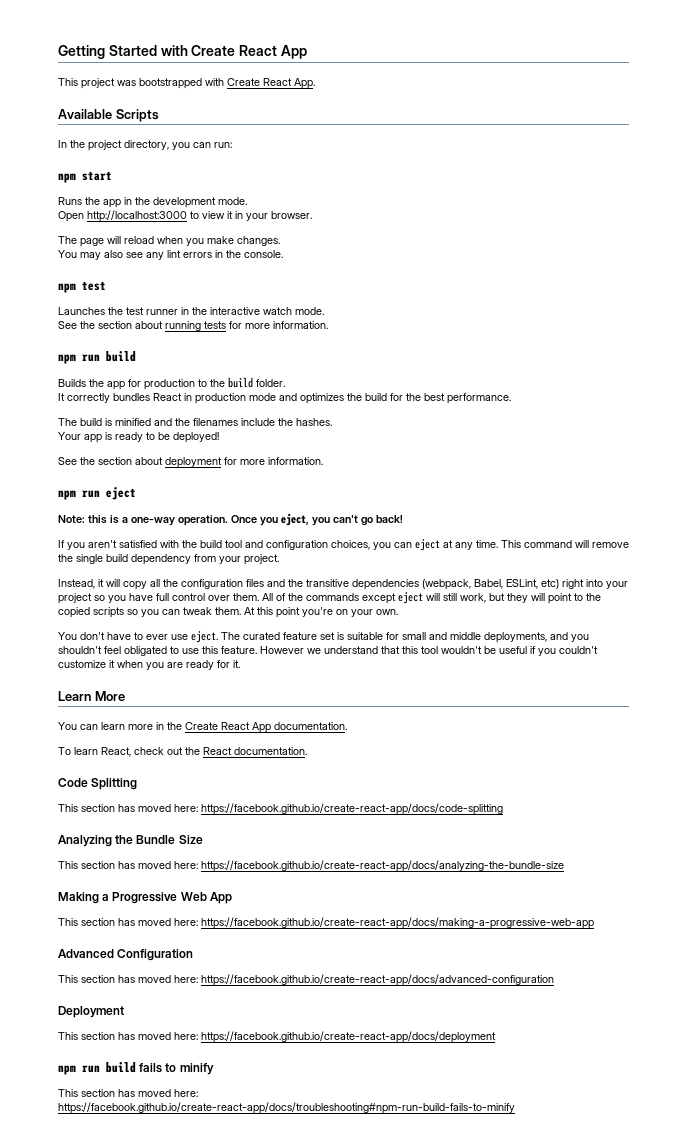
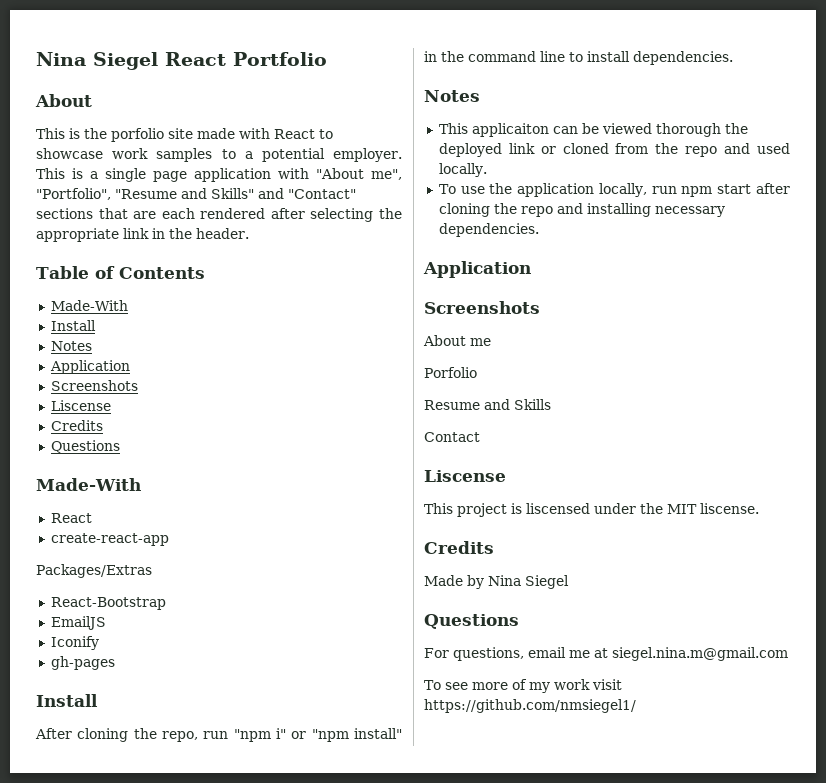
[58,45,307,59] [58,78,315,89] [58,109,159,122] [58,140,232,151] [58,171,112,183] [58,197,247,208] [58,210,312,222] [58,236,280,247] [58,250,283,260] [58,281,106,293] [58,307,324,315] [58,321,328,331] [58,351,136,364] [58,377,285,390] [58,393,511,404] [58,418,332,426] [58,432,219,443] [58,457,323,468] [58,487,136,500] [58,513,403,526] [58,539,629,551] [58,554,279,565] [58,579,628,590] [58,592,601,604] [58,607,398,618] [58,631,589,643] [58,646,598,656] [58,660,240,670] [58,691,125,701] [58,722,347,733] [58,747,307,757] [58,778,138,790] [58,803,503,815] [58,835,203,847] [58,860,564,872] [58,892,232,904] [58,917,594,929] [58,949,194,961] [58,974,554,986] [58,1006,124,1018] [58,1031,496,1043] [58,1062,214,1075] [58,1089,198,1097] [58,1102,515,1114] Getting Started with Create React App // This project was bootstrapped with Create React App. // Available Scripts // In the project directory, you can run: // npm start // Runs the app in the development mode. // Open http://localhost:3000 to view it in your browser. // The page will reload when you make changes. // You may also see any lint errors in the console. // npm test // Launches the test runner in the interactive watch mode. // See the section about running tests for more information. // npm run build // Builds the app for production to the build folder. // It correctly bundles React in production mode and optimizes the build for the best performance. // The build is minified and the filenames include the hashes. // Your app is ready to be deployed! // See the section about deployment for more information. // npm run eject // Note: this is a one-way operation. Once you eject, you can't go back! // If you aren't satisfied with the build tool and configuration choices, you can eject at any time. This command will remove the single build dependency from your project. // Instead, it will copy all the configuration files and the transitive dependencies (webpack, Babel, ESLint, etc) right into your project so you have full control over them. All of the commands except eject will still work, but they will point to the copied scripts so you can tweak them. At this point you're on your own. // You don't have to ever use eject. The curated feature set is suitable for small and middle deployments, and you shouldn't feel obligated to use this feature. However we understand that this tool wouldn't be useful if you couldn't customize it when you are ready for it. // Learn More // You can learn more in the Create React App documentation. // To learn React, check out the React documentation. // Code Splitting // This section has moved here: https://facebook.github.io/create-react-app/docs/code-splitting // Analyzing the Bundle Size // This section has moved here: https://facebook.github.io/create-react-app/docs/analyzing-the-bundle-size // Making a Progressive Web App // This section has moved here: https://facebook.github.io/create-react-app/docs/making-a-progressive-web-app // Advanced Configuration // This section has moved here: https://facebook.github.io/create-react-app/docs/advanced-configuration // Deployment // This section has moved here: https://facebook.github.io/create-react-app/docs/deployment // npm run build fails to minify // This section has moved here: https://facebook.github.io/create-react-app/docs/troubleshooting#npm-run-build-fails-to-minify -> [36,52,327,70] [35,94,92,107] [36,128,333,142] [36,148,403,162] [36,168,402,182] [36,188,356,200] [36,208,402,222] [36,228,249,242] [36,266,205,279] [50,300,128,311] [50,320,96,331] [50,341,92,351] [49,360,130,374] [50,380,138,391] [50,400,111,411] [50,420,103,431] [50,440,120,453] [36,478,141,491] [50,513,92,523] [50,533,169,546] [36,564,152,578] [50,597,166,610] [50,616,106,630] [50,636,99,650] [50,656,115,670] [36,694,98,707] [35,728,402,742] [424,51,733,65] [424,90,480,102] [438,123,748,137] [438,143,790,157] [438,163,487,177] [438,183,790,197] [438,203,725,217] [438,223,539,237] [423,261,531,278] [424,301,540,314] [423,335,491,346] [424,367,477,378] [424,399,551,410] [424,432,480,442] [424,470,506,482] [424,503,759,517] [424,541,494,554] [424,575,569,589] [424,614,519,629] [424,647,788,661] [424,679,622,693] [424,699,636,713] Nina Siegel React Portfolio // About // This is the porfolio site made with React to showcase work samples to a potential employer. This is a single page application with "About me", "Portfolio", "Resume and Skills" and "Contact" sections that are each rendered after selecting the appropriate link in the header. // Table of Contents // Made-With // Install // Notes // Application // Screenshots // Liscense // Credits // Questions // Made-With // React // create-react-app // Packages/Extras // React-Bootstrap // EmailJS // Iconify // gh-pages // Install // After cloning the repo, run "npm i" or "npm install" in the command line to install dependencies. // Notes // This applicaiton can be viewed thorough the deployed link or cloned from the repo and used locally. // To use the application locally, run npm start after cloning the repo and installing necessary dependencies. // Application // Screenshots // About me // Porfolio // Resume and Skills // Contact // Liscense // This project is liscensed under the MIT liscense. // Credits // Made by Nina Siegel // Questions // For questions, email me at siegel.nina.m@gmail.com // To see more of my work visit https://github.com/nmsiegel1/

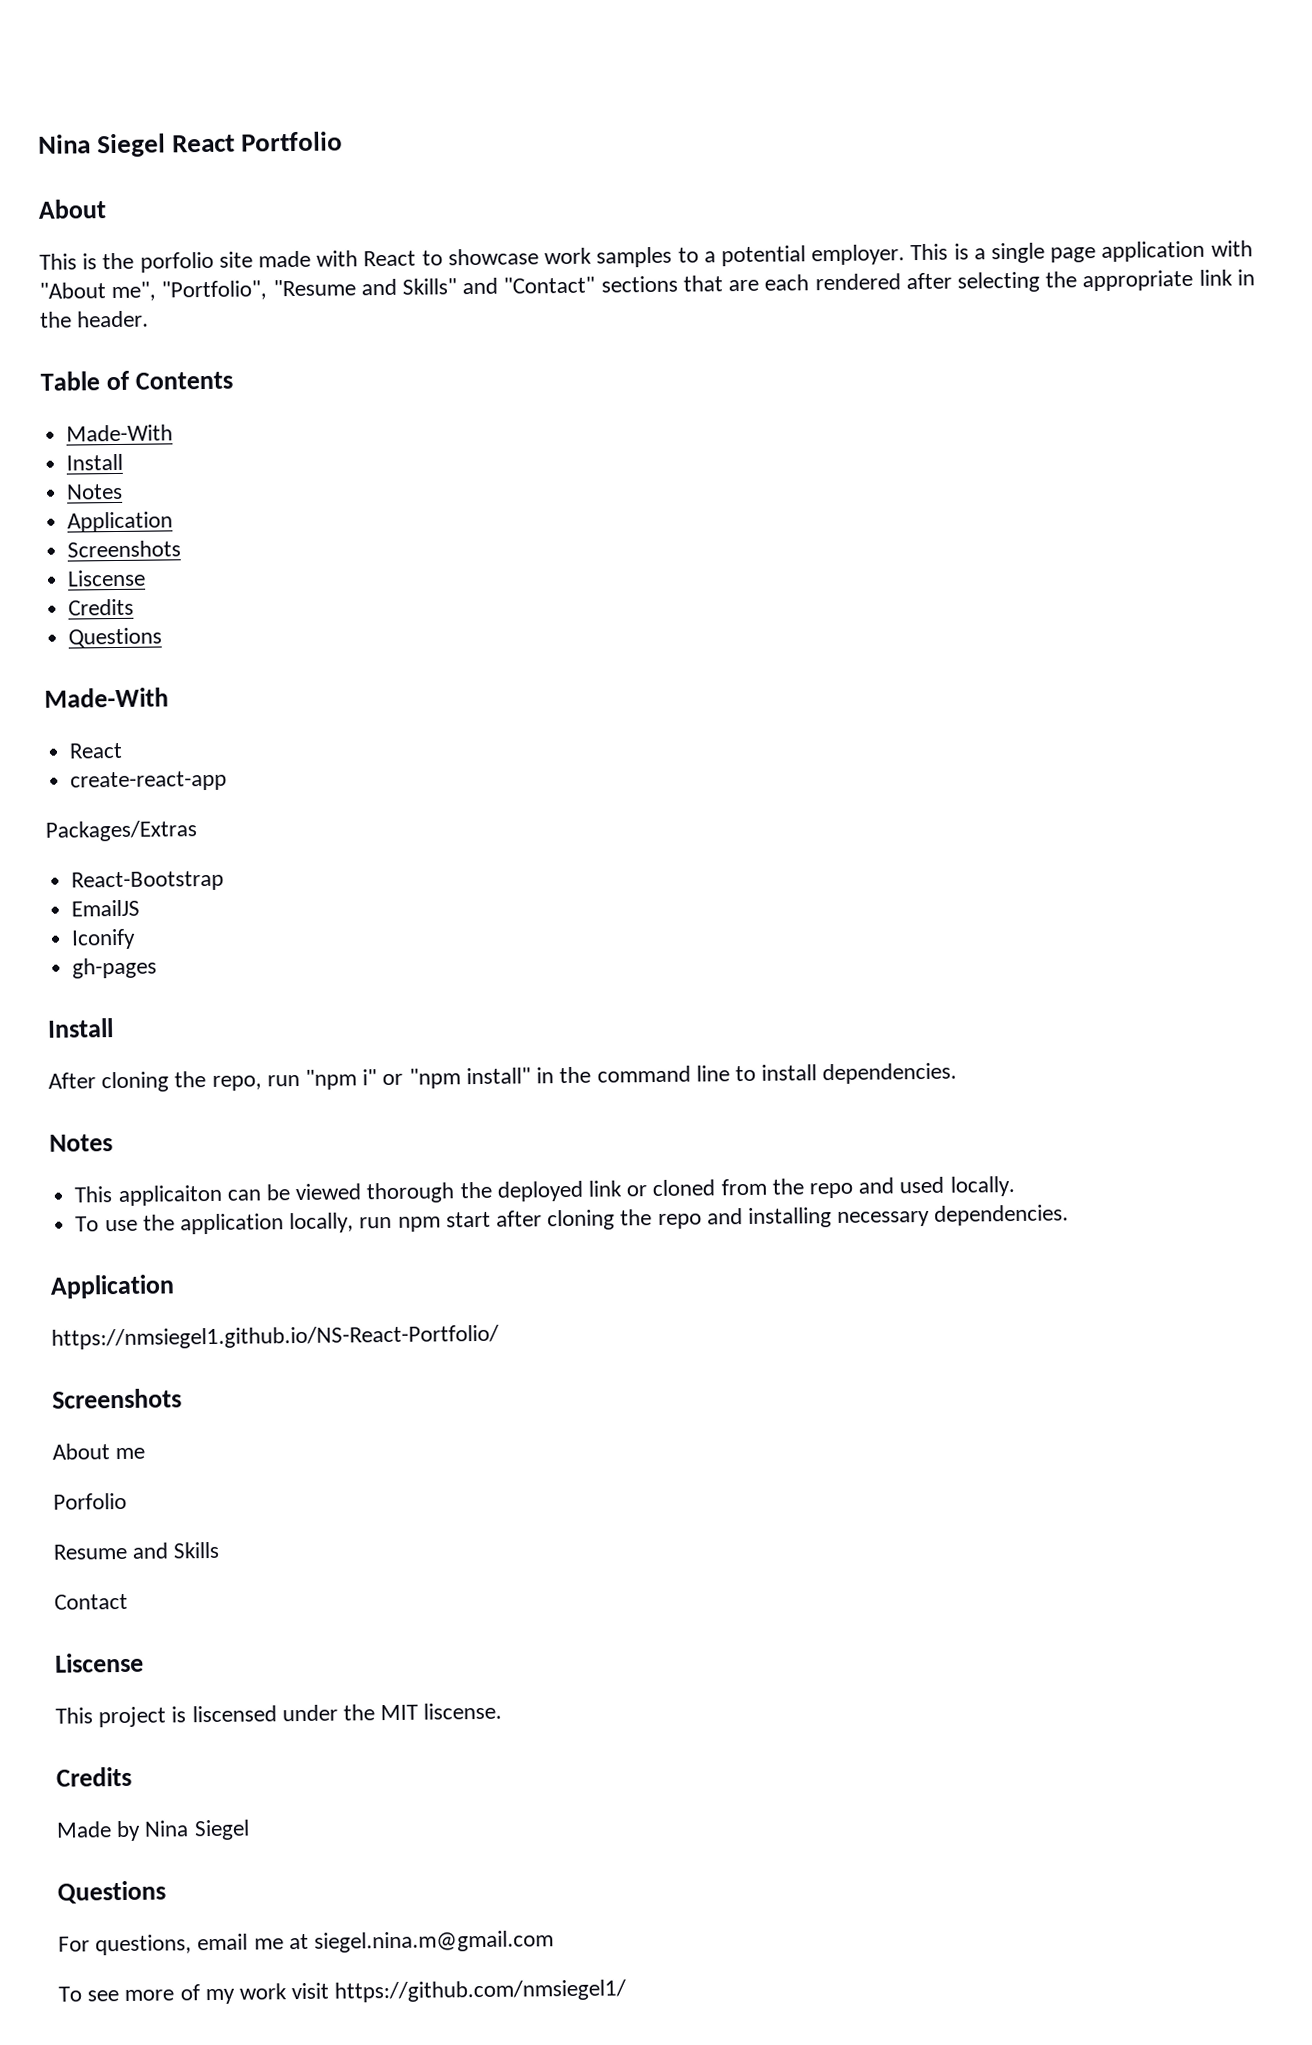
(531, 269) none -> [51,1324,499,1350] // https://nmsiegel1.github.io/NS-React-Portfolio/

